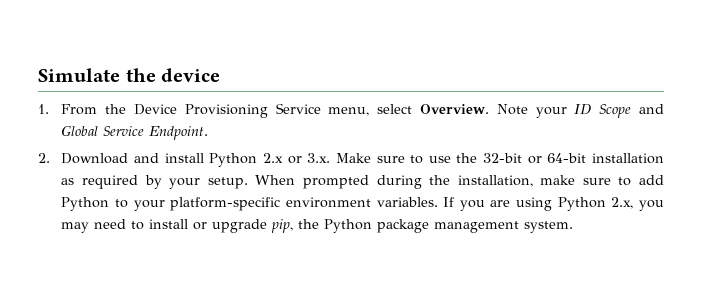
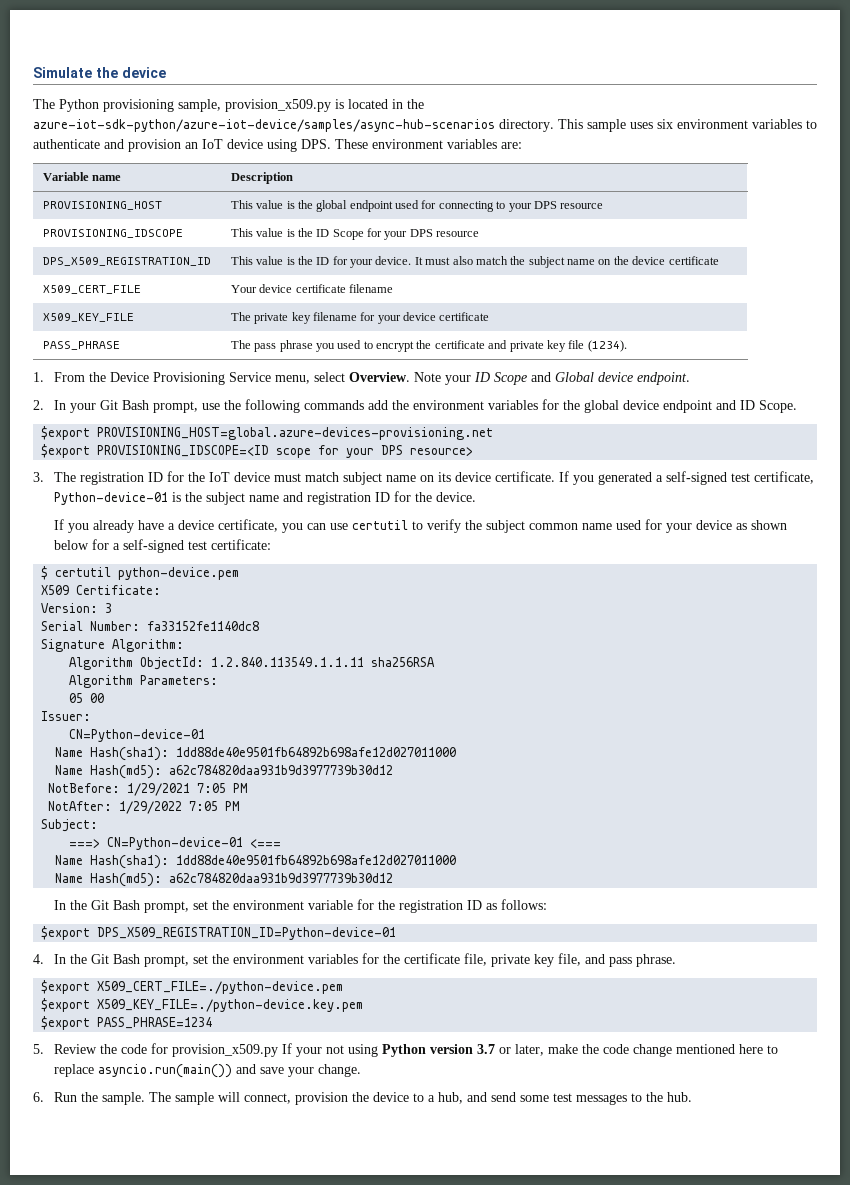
(221, 75) none -> [33,99,424,112] [33,119,817,132] [33,139,522,152] [42,172,122,181] [230,172,293,184] [42,201,162,210] [230,200,604,212] [42,229,183,238] [230,228,480,240] [42,257,211,266] [230,256,719,268] [42,285,141,294] [230,284,393,293] [42,313,134,322] [230,312,490,324] [42,341,120,350] [230,340,627,352] // The Python provisioning sample, provision_x509.py is located in the azure-iot-sdk-python/azure-iot-device/samples/async-hub-scenarios directory. This sample uses six environment variables to authenticate and provision an IoT device using DPS. These environment variables are: // Variable name | Description // PROVISIONING_HOST | This value is the global endpoint used for connecting to your DPS resource // PROVISIONING_IDSCOPE | This value is the ID Scope for your DPS resource // DPS_X509_REGISTRATION_ID | This value is the ID for your device. It must also match the subject name on the device certificate // X509_CERT_FILE | Your device certificate filename // X509_KEY_FILE | The private key filename for your device certificate // PASS_PHRASE | The pass phrase you used to encrypt the certificate and private key file (1234).
[103,126,209,140] Service Endpoint. -> [597,372,690,385] device endpoint.
[61,153,665,167] [61,175,664,189] [61,197,665,211] [61,219,574,233] Download and install Python 2.x or 3.x. Make sure to use the 32-bit or 64-bit installation as required by your setup. When prompted during the installation, make sure to add Python to your platform-specific environment variables. If you are using Python 2.x, you may need to install or upgrade pip, the Python package management system. -> [53,399,797,413] [41,426,494,440] [41,444,474,458] [33,471,814,485] [53,491,476,505] [53,519,787,533] [53,539,271,553] [41,566,240,580] [41,585,162,595] [41,603,113,613] [41,621,260,631] [41,639,185,652] [69,657,436,670] [69,675,219,688] [69,693,105,703] [41,711,92,721] [69,729,206,742] [55,747,457,761] [55,765,394,779] [48,783,248,796] [48,801,240,814] [41,819,99,832] [69,837,282,850] [55,855,457,869] [55,873,394,887] [53,899,547,913] [41,926,397,940] [33,953,676,967] [41,980,344,994] [41,998,364,1012] [41,1016,213,1030] [33,1043,778,1057] [53,1064,361,1078] [33,1092,692,1105] In your Git Bash prompt, use the following commands add the environment variables for the global device endpoint and ID Scope. // $export PROVISIONING_HOST=global.azure-devices-provisioning.net // $export PROVISIONING_IDSCOPE=<ID scope for your DPS resource> // 3. The registration ID for the IoT device must match subject name on its device certificate. If you generated a self-signed test certificate, Python-device-01 is the subject name and registration ID for the device. // If you already have a device certificate, you can use certutil to verify the subject common name used for your device as shown below for a self-signed test certificate: // $ certutil python-device.pem // X509 Certificate: // Version: 3 // Serial Number: fa33152fe1140dc8 // Signature Algorithm: // Algorithm ObjectId: 1.2.840.113549.1.1.11 sha256RSA // Algorithm Parameters: // 05 00 // Issuer: // CN=Python-device-01 // Name Hash(sha1): 1dd88de40e9501fb64892b698afe12d027011000 // Name Hash(md5): a62c784820daa931b9d3977739b30d12 // NotBefore: 1/29/2021 7:05 PM // NotAfter: 1/29/2022 7:05 PM // Subject: // ===> CN=Python-device-01 <=== // Name Hash(sha1): 1dd88de40e9501fb64892b698afe12d027011000 // Name Hash(md5): a62c784820daa931b9d3977739b30d12 // In the Git Bash prompt, set the environment variable for the registration ID as follows: // $export DPS_X509_REGISTRATION_ID=Python-device-01 // 4. In the Git Bash prompt, set the environment variables for the certificate file, private key file, and pass phrase. // $export X509_CERT_FILE=./python-device.pem // $export X509_KEY_FILE=./python-device.key.pem // $export PASS_PHRASE=1234 // 5. Review the code for provision_x509.py If your not using Python version 3.7 or later, make the code change mentioned here to replace asyncio.run(main()) and save your change. // 6. Run the sample. The sample will connect, provision the device to a hub, and send some test messages to the hub.

